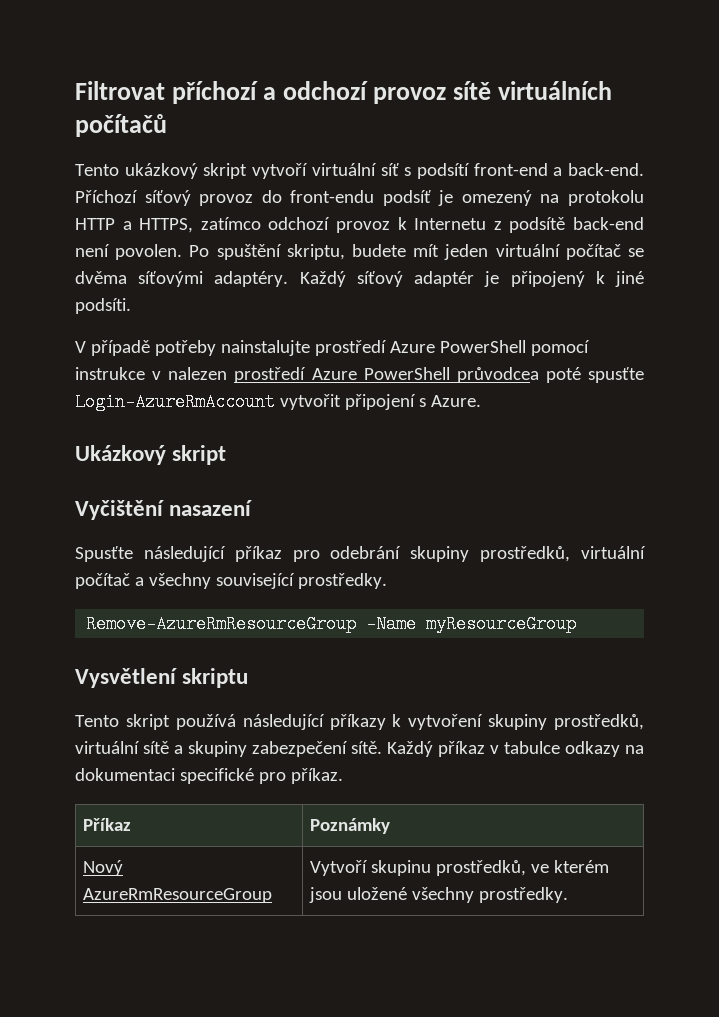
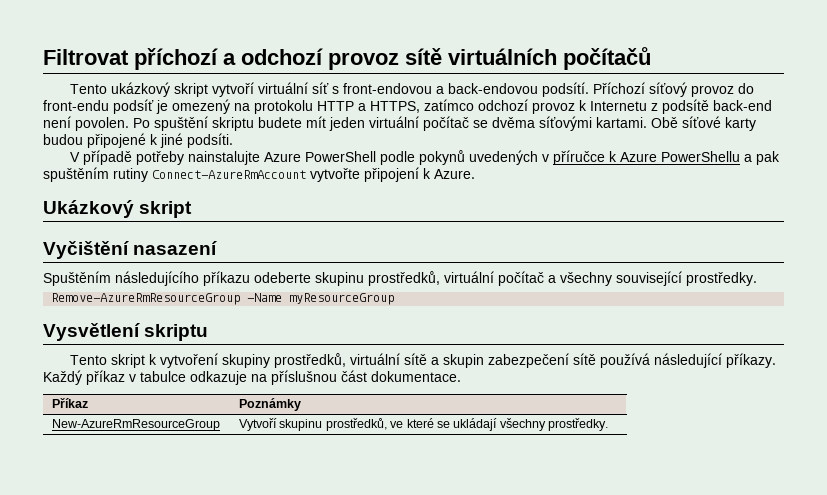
[416,163,644,179] podsítí front-end a back-end. -> [343,82,590,97] front-endovou a back-endovou podsítí.
[286,244,345,260] skriptu, -> [212,117,254,131] skriptu
[214,271,585,287] adaptéry. Každý síťový adaptér je připojený -> [596,116,756,131] [43,133,146,148] kartami. Obě síťové karty budou připojené
[314,340,590,356] [75,367,644,383] [75,393,426,411] prostředí Azure PowerShell pomocí instrukce v nalezen prostředí Azure PowerShell průvodcea poté spusťte Login-AzureRmAccount vytvořit připojení s -> [264,150,781,165] [43,167,431,182] Azure PowerShell podle pokynů uvedených v příručce k Azure PowerShellu a pak spuštěním rutiny Connect-AzureRmAccount vytvořte připojení k
[75,546,470,562] Spusťte následující příkaz pro odebrání skupiny -> [43,271,364,286] Spuštěním následujícího příkazu odeberte skupinu
[175,714,386,730] používá následující příkazy -> (146, 361) none
[188,741,644,757] [75,768,343,784] skupiny zabezpečení sítě. Každý příkaz v tabulce odkazy na dokumentaci specifické pro příkaz. -> [443,353,777,368] [43,370,461,385] skupin zabezpečení sítě používá následující příkazy. Každý příkaz v tabulce odkazuje na příslušnou část dokumentace.
[83,860,124,876] [83,888,273,903] Nový AzureRmResourceGroup -> [52,419,221,431] New-AzureRmResourceGroup
[554,860,610,873] [309,887,408,903] kterém jsou uložené -> [406,418,498,431] které se ukládají

